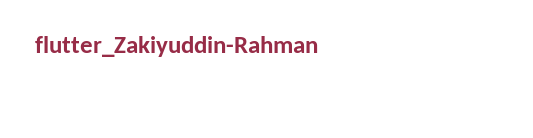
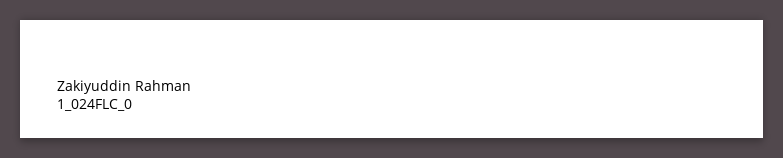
[35,36,318,57] flutter_Zakiyuddin-Rahman -> [57,80,191,94] [57,99,132,111] Zakiyuddin Rahman // 1_024FLC_0

